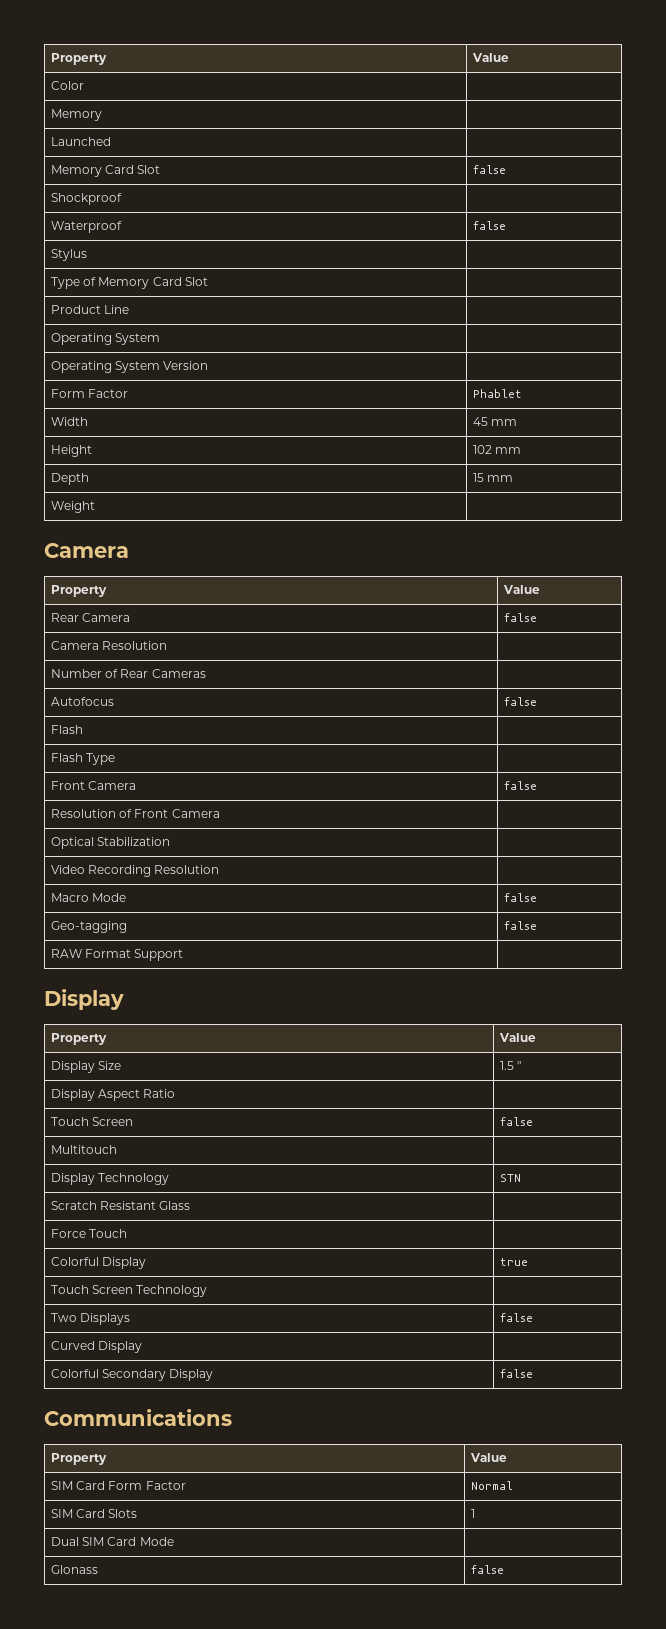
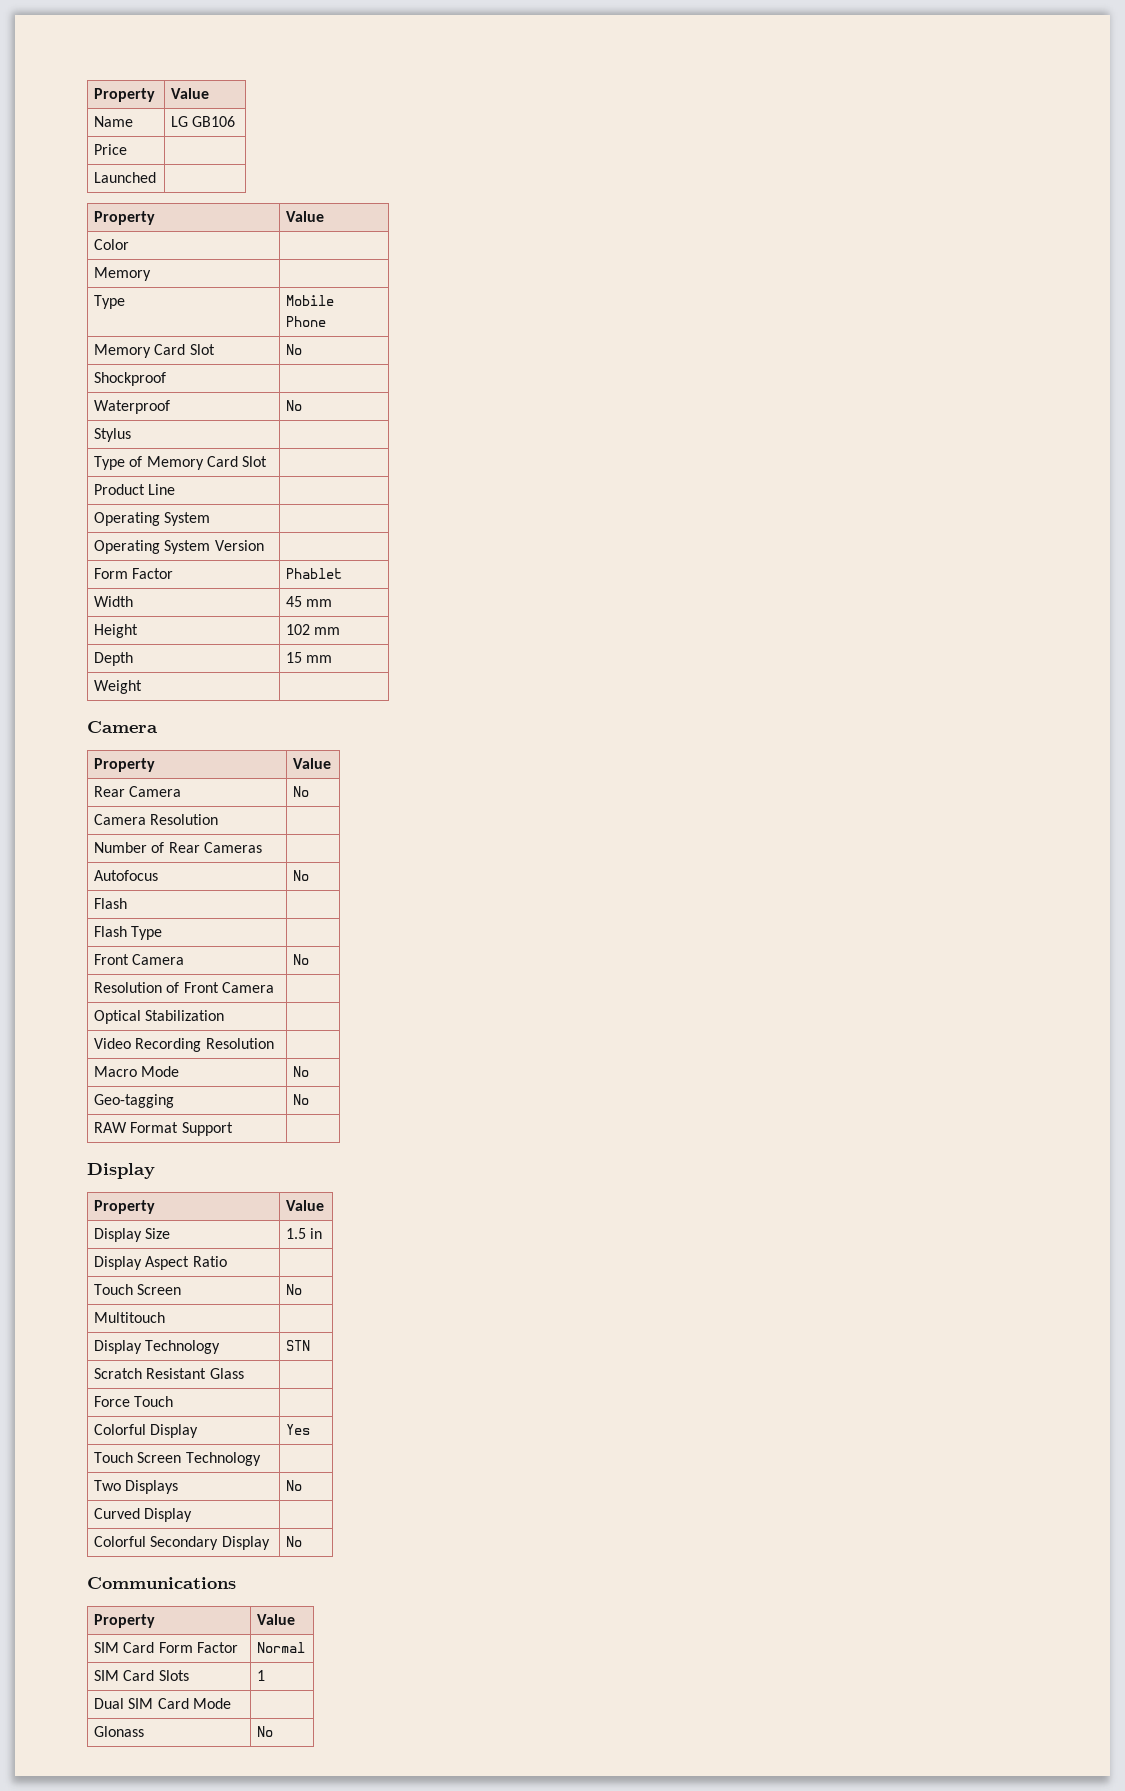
[50,53,107,65] [471,53,509,62] Property | Value -> [94,88,156,102] [171,88,210,99] [94,116,134,127] [171,116,236,127] [94,144,128,155] [94,172,157,183] [94,211,156,225] [286,211,325,222] Property | Value // Name | LG GB106 // Price | // Launched | // Property | Value
[50,137,111,146] [50,165,161,177] [472,165,506,174] Launched | // Memory Card Slot | false -> [94,295,126,309] [286,295,335,306] [286,316,327,327] [94,344,215,358] [286,344,303,355] Type | Mobile Phone // Memory Card Slot | No
[472,221,506,230] false -> [286,400,303,411] No
[503,613,537,622] false -> [293,786,310,797] No
[503,697,537,706] false -> [293,870,310,881] No
[503,781,537,790] false -> [293,954,310,965] No
[503,893,537,902] false -> [293,1066,310,1077] No
[503,921,537,930] false -> [293,1094,310,1105] No
[517,1061,522,1070] " -> [310,1228,323,1239] in
[499,1117,533,1126] false -> [286,1284,303,1295] No
[499,1258,528,1266] true -> [286,1424,311,1435] Yes
[499,1313,533,1322] false -> [286,1480,303,1491] No
[499,1369,533,1378] false -> [286,1536,303,1547] No
[470,1565,504,1574] false -> [257,1726,274,1737] No

